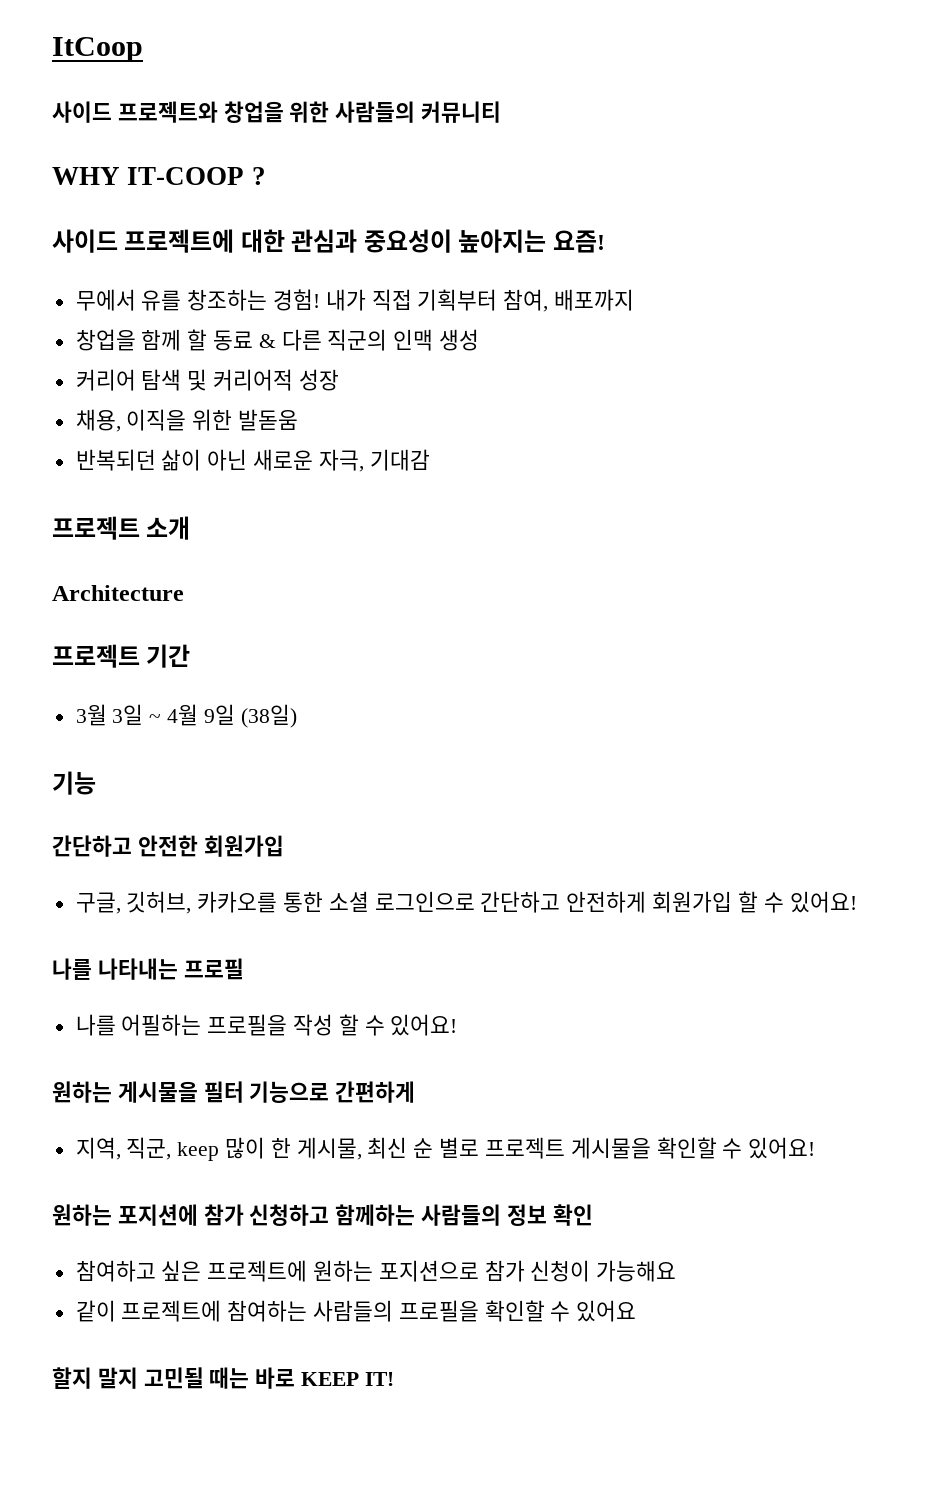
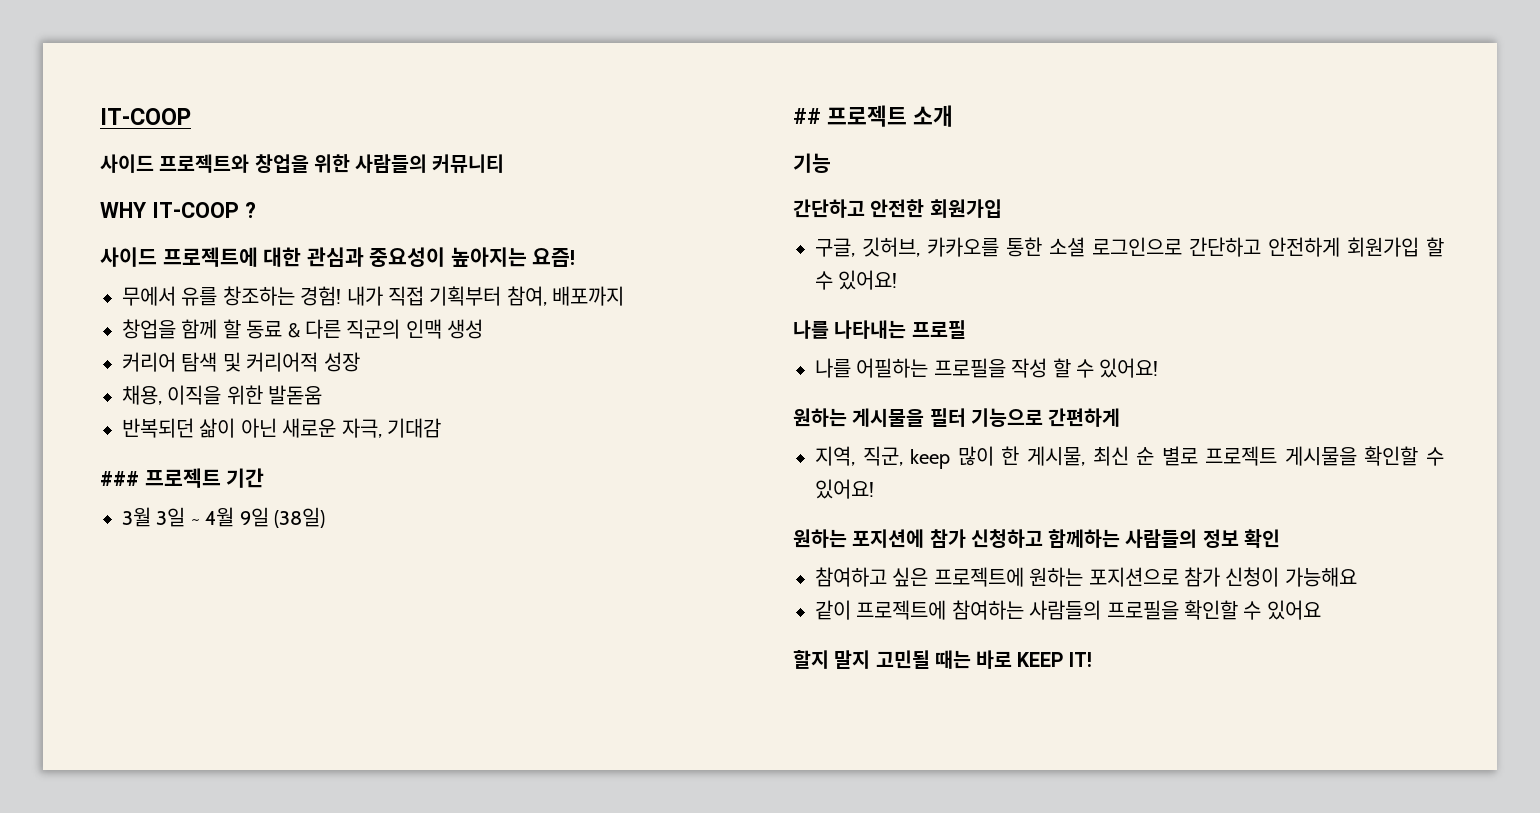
[52,37,143,62] ItCoop -> [100,108,191,125] IT-COOP
[52,516,191,540] [52,585,184,601] 프로젝트 소개 // Architecture // -> [100,471,139,486] ###
(297, 716) none -> [793,105,953,127] // ## 프로젝트 소개

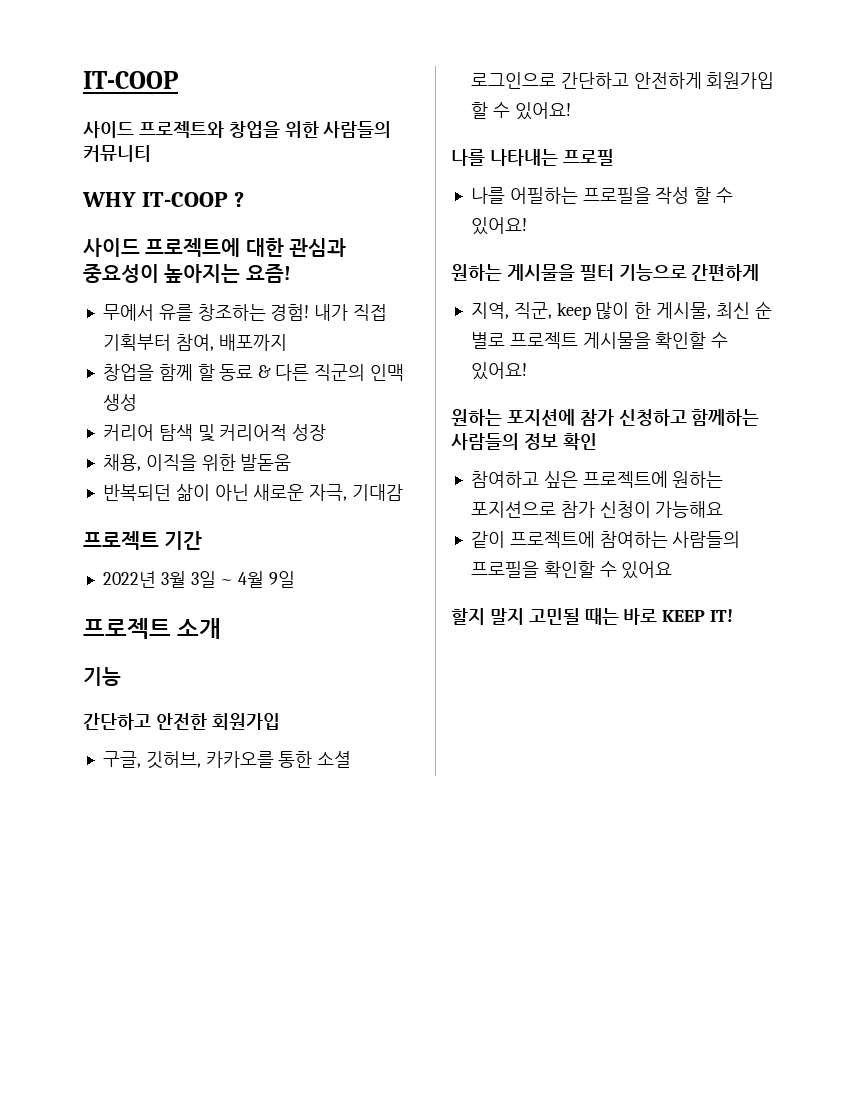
[100,471,139,486] ### -> (404, 492) none
(265, 478) none -> [102,571,156,588] 2022년
[274,507,325,528] [793,108,821,124] (38일) // ## -> (296, 579) //

